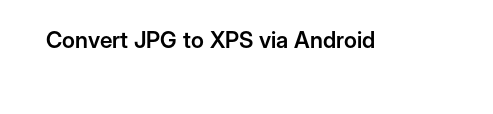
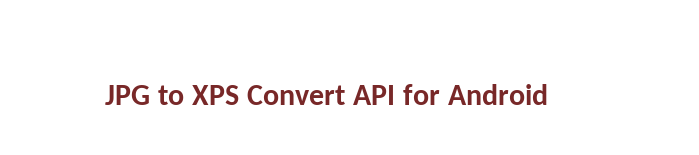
[46,31,128,48] Convert -> (105, 95) none
[259,31,289,48] via -> [246,84,440,105] Convert API for

